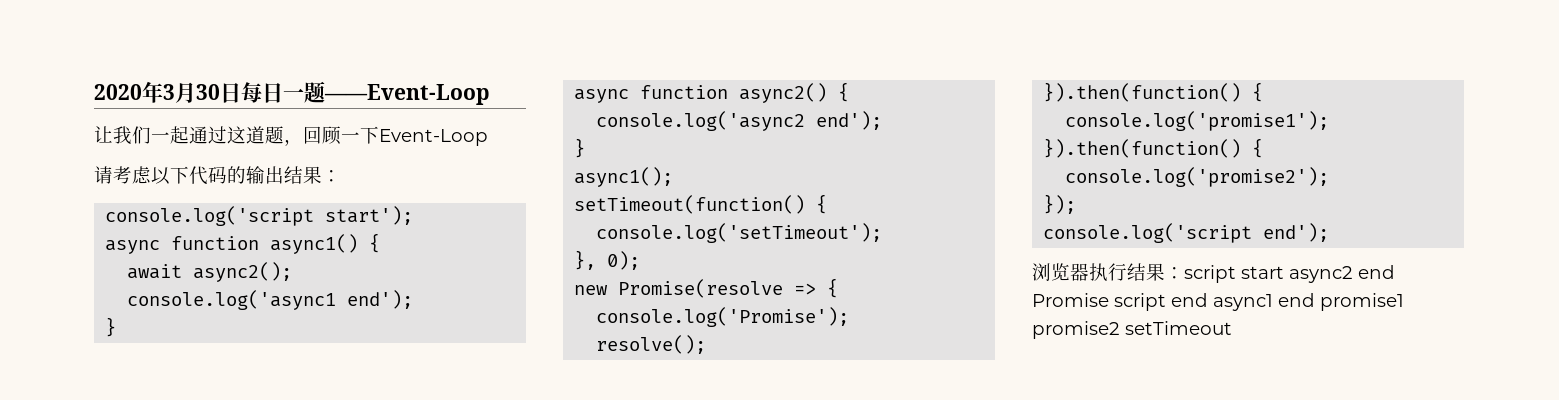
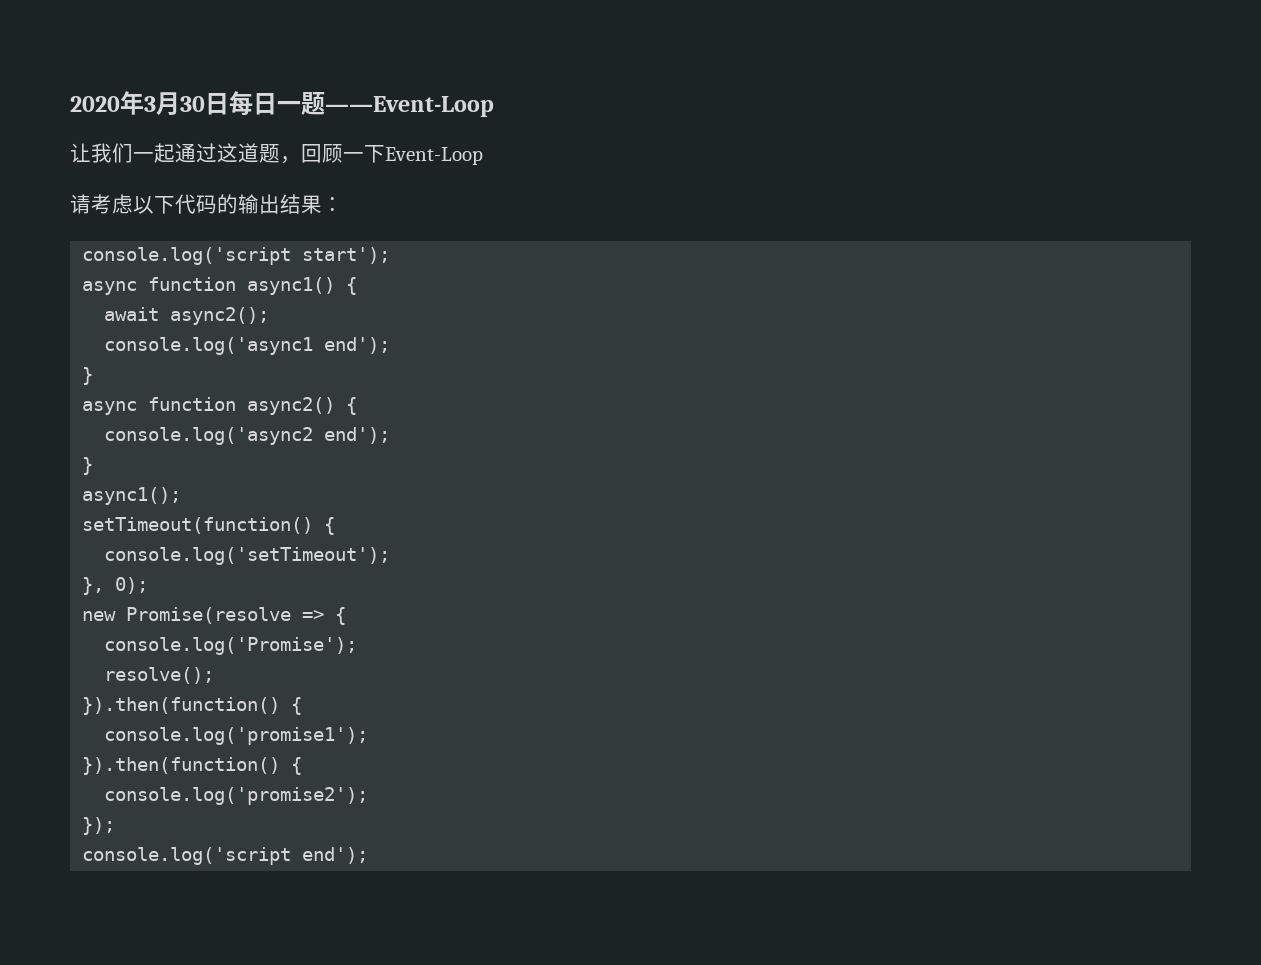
[1032,263,1395,283] [1032,293,1404,311] [1032,321,1232,339] // 浏览器执行结果：script start async2 end Promise script end async1 end promise1 promise2 setTimeout -> (369, 855) none

